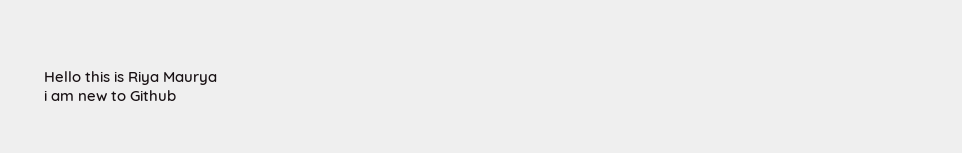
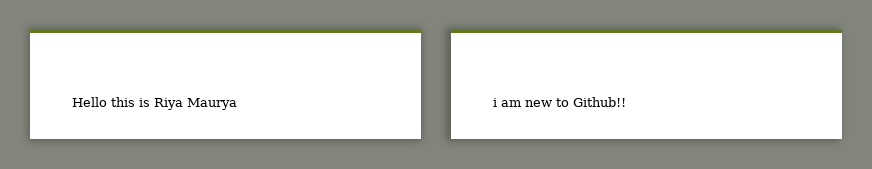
[130,90,177,101] Github -> [573,97,626,107] Github!!

